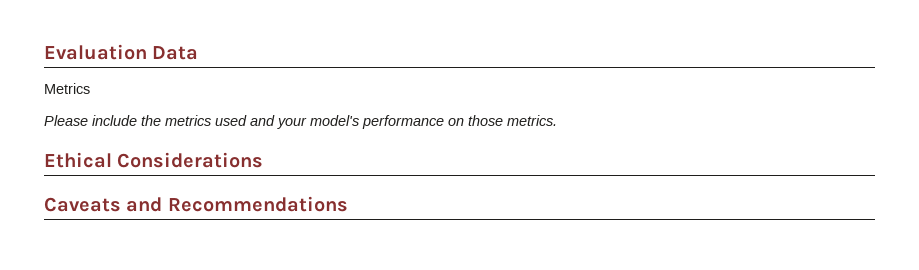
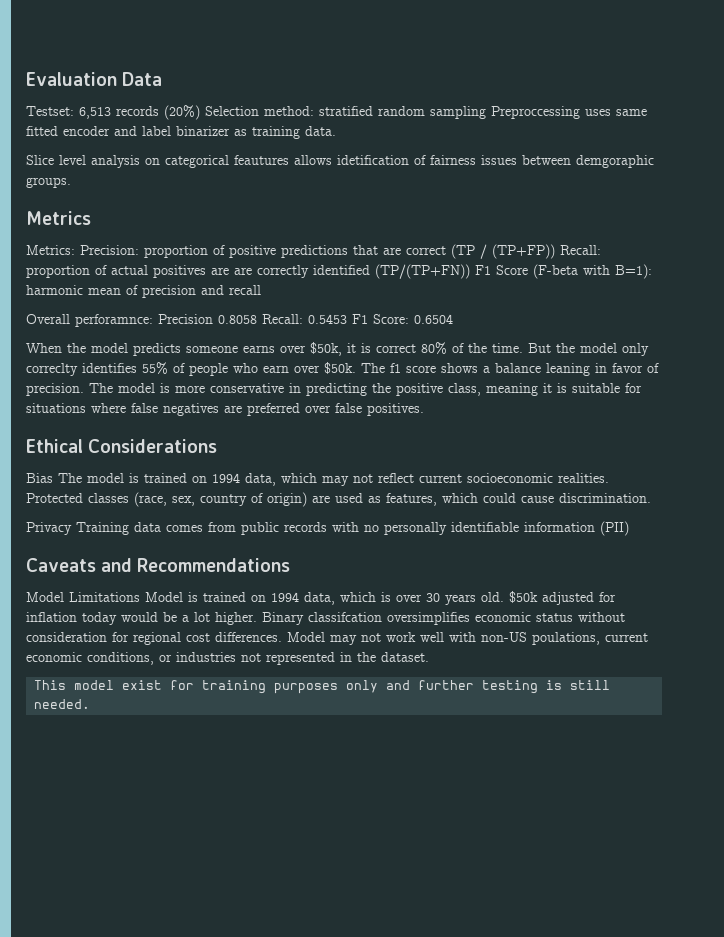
[44,83,90,94] [44,115,557,129] [44,152,264,168] [44,196,348,212] Metrics // Please include the metrics used and your model's performance on those metrics. // Ethical Considerations // Caveats and Recommendations -> [26,105,647,120] [26,126,336,139] [26,155,654,168] [26,177,71,188] [26,211,91,225] [26,244,601,259] [26,264,652,279] [26,285,261,298] [26,314,453,327] [26,342,649,356] [26,362,659,376] [26,383,642,396] [26,403,424,416] [26,439,218,453] [26,473,609,486] [26,492,651,507] [26,521,629,536] [26,558,291,572] [26,591,616,605] [26,612,625,625] [26,632,648,645] [26,652,429,665] [34,680,611,694] [34,699,91,709] Testset: 6,513 records (20%) Selection method: stratified random sampling Preproccessing uses same fitted encoder and label binarizer as training data. // Slice level analysis on categorical feautures allows idetification of fairness issues between demgoraphic groups. // Metrics // Metrics: Precision: proportion of positive predictions that are correct (TP / (TP+FP)) Recall: proportion of actual positives are are correctly identified (TP/(TP+FN)) F1 Score (F-beta with B=1): harmonic mean of precision and recall // Overall perforamnce: Precision 0.8058 Recall: 0.5453 F1 Score: 0.6504 // When the model predicts someone earns over $50k, it is correct 80% of the time. But the model only correclty identifies 55% of people who earn over $50k. The f1 score shows a balance leaning in favor of precision. The model is more conservative in predicting the positive class, meaning it is suitable for situations where false negatives are preferred over false positives. // Ethical Considerations // Bias The model is trained on 1994 data, which may not reflect current socioeconomic realities. Protected classes (race, sex, country of origin) are used as features, which could cause discrimination. // Privacy Training data comes from public records with no personally identifiable information (PII) // Caveats and Recommendations // Model Limitations Model is trained on 1994 data, which is over 30 years old. $50k adjusted for inflation today would be a lot higher. Binary classifcation oversimplifies economic status without consideration for regional cost differences. Model may not work well with non-US poulations, current economic conditions, or industries not represented in the dataset. // This model exist for training purposes only and further testing is still needed.

